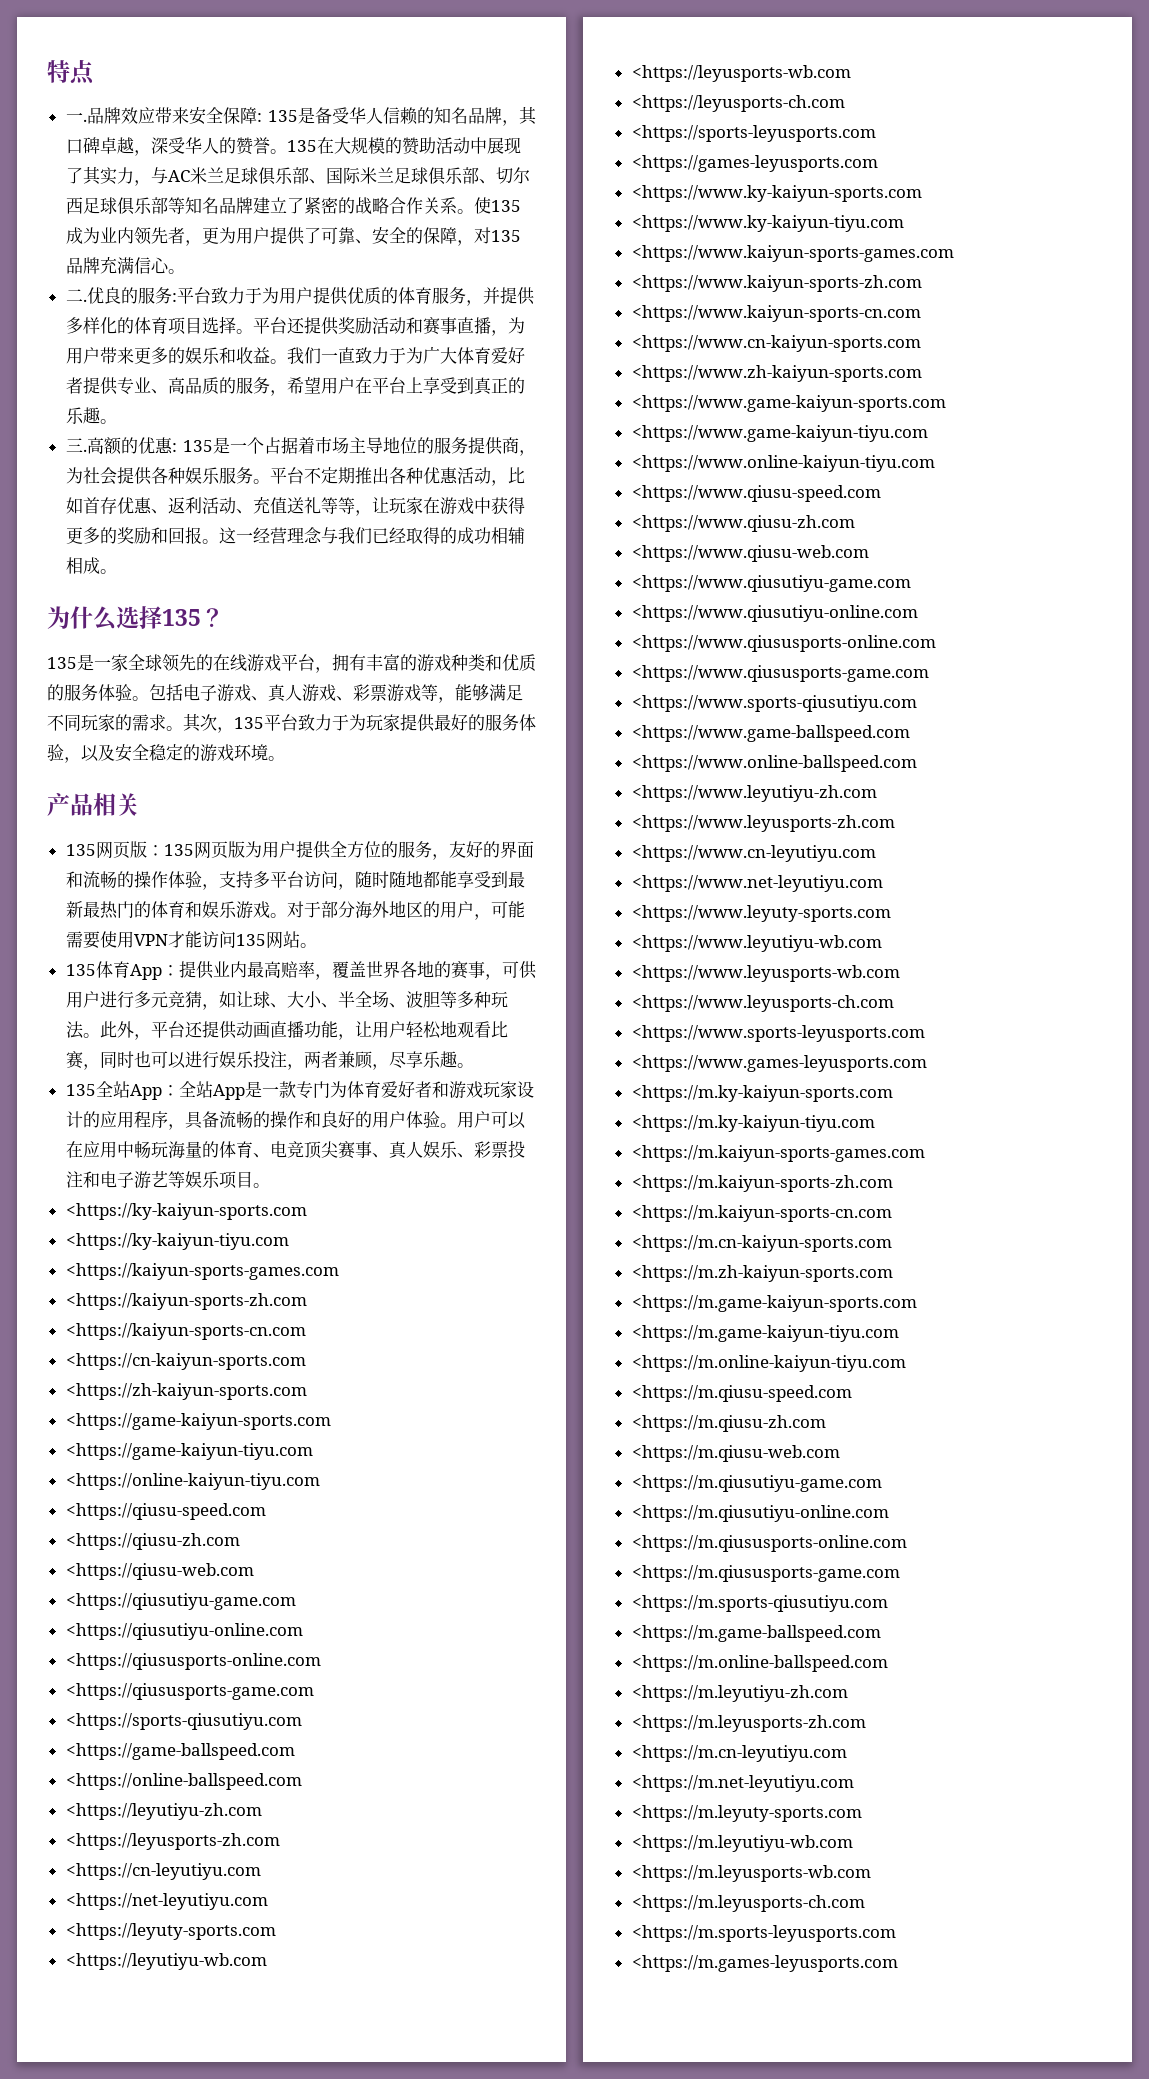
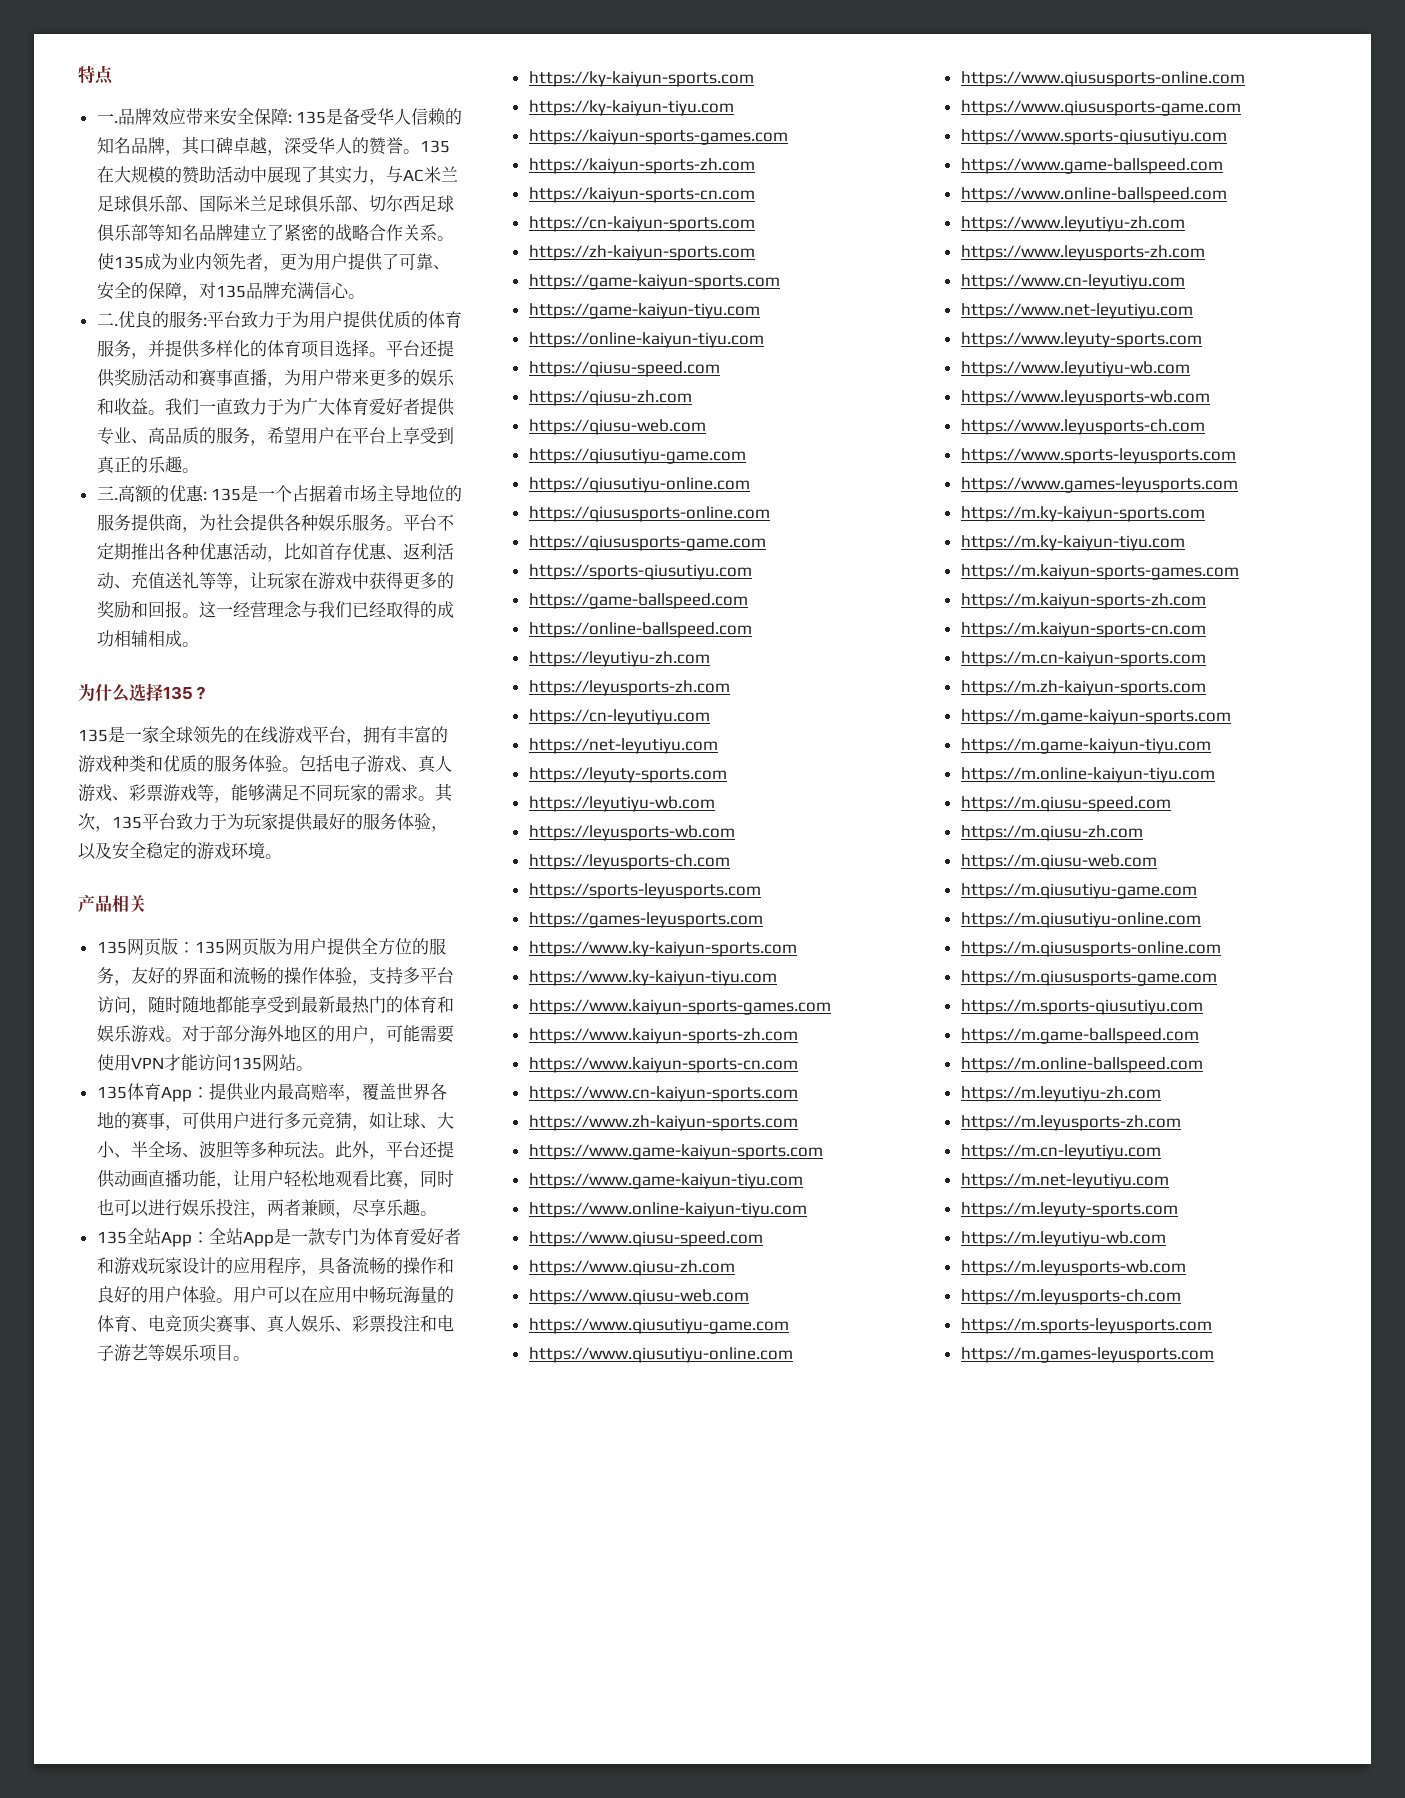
[65,1203,307,1220] [65,1233,289,1250] [65,1263,339,1280] [65,1293,307,1310] [65,1323,306,1340] [65,1353,306,1370] [65,1383,307,1400] [65,1413,331,1430] [65,1443,313,1460] [65,1473,320,1490] [65,1503,266,1520] [65,1533,240,1550] [65,1563,254,1580] [65,1593,296,1610] [65,1623,303,1640] [65,1653,321,1670] [65,1683,314,1700] [65,1713,302,1730] [65,1743,295,1760] [65,1773,302,1790] [65,1803,262,1820] [65,1833,280,1850] [65,1863,261,1880] [65,1893,268,1910] [65,1923,276,1940] [65,1953,267,1970] [631,65,851,82] [631,95,845,112] [631,125,876,142] [631,155,878,172] [631,185,922,202] [631,215,904,232] [631,245,954,262] [631,275,922,292] [631,305,921,322] [631,335,921,352] [631,365,922,382] [631,395,946,412] [631,425,928,442] [631,455,935,472] [631,485,881,502] [631,515,855,532] [631,545,869,562] [631,575,911,592] [631,605,918,622] [631,635,936,652] [631,665,929,682] [631,695,917,712] [631,725,910,742] [631,755,917,772] [631,785,877,802] [631,815,895,832] [631,845,876,862] [631,875,883,892] [631,905,891,922] [631,935,882,952] [631,965,900,982] [631,995,894,1012] [631,1025,925,1042] [631,1055,927,1072] [631,1085,893,1102] [631,1115,875,1132] [631,1145,925,1162] [631,1175,893,1192] [631,1205,892,1222] [631,1235,892,1252] [631,1265,893,1282] [631,1295,917,1312] [631,1325,899,1342] [631,1355,906,1372] [631,1385,852,1402] [631,1415,826,1432] [631,1445,840,1462] [631,1475,882,1492] [631,1505,889,1522] [631,1535,907,1552] [631,1565,900,1582] [631,1595,888,1612] [631,1625,881,1642] [631,1655,888,1672] [631,1685,848,1702] [631,1715,866,1732] [631,1745,847,1762] [631,1775,854,1792] [631,1805,862,1822] [631,1835,853,1852] [631,1865,871,1882] [631,1895,865,1912] [631,1925,896,1942] [631,1955,898,1972] <https://ky-kaiyun-sports.com // <https://ky-kaiyun-tiyu.com // <https://kaiyun-sports-games.com // <https://kaiyun-sports-zh.com // <https://kaiyun-sports-cn.com // <https://cn-kaiyun-sports.com // <https://zh-kaiyun-sports.com // <https://game-kaiyun-sports.com // <https://game-kaiyun-tiyu.com // <https://online-kaiyun-tiyu.com // <https://qiusu-speed.com // <https://qiusu-zh.com // <https://qiusu-web.com // <https://qiusutiyu-game.com // <https://qiusutiyu-online.com // <https://qiususports-online.com // <https://qiususports-game.com // <https://sports-qiusutiyu.com // <https://game-ballspeed.com // <https://online-ballspeed.com // <https://leyutiyu-zh.com // <https://leyusports-zh.com // <https://cn-leyutiyu.com // <https://net-leyutiyu.com // <https://leyuty-sports.com // <https://leyutiyu-wb.com // <https://leyusports-wb.com // <https://leyusports-ch.com // <https://sports-leyusports.com // <https://games-leyusports.com // <https://www.ky-kaiyun-sports.com // <https://www.ky-kaiyun-tiyu.com // <https://www.kaiyun-sports-games.com // <https://www.kaiyun-sports-zh.com // <https://www.kaiyun-sports-cn.com // <https://www.cn-kaiyun-sports.com // <https://www.zh-kaiyun-sports.com // <https://www.game-kaiyun-sports.com // <https://www.game-kaiyun-tiyu.com // <https://www.online-kaiyun-tiyu.com // <https://www.qiusu-speed.com // <https://www.qiusu-zh.com // <https://www.qiusu-web.com // <https://www.qiusutiyu-game.com // <https://www.qiusutiyu-online.com // <https://www.qiususports-online.com // <https://www.qiususports-game.com // <https://www.sports-qiusutiyu.com // <https://www.game-ballspeed.com // <https://www.online-ballspeed.com // <https://www.leyutiyu-zh.com // <https://www.leyusports-zh.com // <https://www.cn-leyutiyu.com // <https://www.net-leyutiyu.com // <https://www.leyuty-sports.com // <https://www.leyutiyu-wb.com // <https://www.leyusports-wb.com // <https://www.leyusports-ch.com // <https://www.sports-leyusports.com // <https://www.games-leyusports.com // <https://m.ky-kaiyun-sports.com // <https://m.ky-kaiyun-tiyu.com // <https://m.kaiyun-sports-games.com // <https://m.kaiyun-sports-zh.com // <https://m.kaiyun-sports-cn.com // <https://m.cn-kaiyun-sports.com // <https://m.zh-kaiyun-sports.com // <https://m.game-kaiyun-sports.com // <https://m.game-kaiyun-tiyu.com // <https://m.online-kaiyun-tiyu.com // <https://m.qiusu-speed.com // <https://m.qiusu-zh.com // <https://m.qiusu-web.com // <https://m.qiusutiyu-game.com // <https://m.qiusutiyu-online.com // <https://m.qiususports-online.com // <https://m.qiususports-game.com // <https://m.sports-qiusutiyu.com // <https://m.game-ballspeed.com // <https://m.online-ballspeed.com // <https://m.leyutiyu-zh.com // <https://m.leyusports-zh.com // <https://m.cn-leyutiyu.com // <https://m.net-leyutiyu.com // <https://m.leyuty-sports.com // <https://m.leyutiyu-wb.com // <https://m.leyusports-wb.com // <https://m.leyusports-ch.com // <https://m.sports-leyusports.com // <https://m.games-leyusports.com -> [528,71,754,87] [528,100,734,116] [528,129,788,145] [528,158,755,174] [528,187,755,203] [528,216,755,232] [528,245,755,261] [528,274,780,290] [528,303,760,319] [528,332,764,348] [528,361,720,377] [528,390,692,406] [528,419,706,435] [528,448,746,464] [528,477,750,493] [528,506,770,522] [528,535,766,551] [528,564,752,580] [528,593,748,609] [528,622,752,638] [528,651,710,667] [528,680,730,696] [528,709,710,725] [528,738,718,754] [528,767,727,783] [528,796,715,812] [528,825,735,841] [528,854,730,870] [528,883,761,899] [528,912,763,928] [528,941,797,957] [528,970,777,986] [528,999,831,1015] [528,1028,798,1044] [528,1057,798,1073] [528,1086,798,1102] [528,1115,798,1131] [528,1144,823,1160] [528,1173,803,1189] [528,1202,807,1218] [528,1231,763,1247] [528,1260,735,1276] [528,1289,749,1305] [528,1318,789,1334] [528,1347,793,1363] [960,71,1245,87] [960,100,1241,116] [960,129,1227,145] [960,158,1223,174] [960,187,1227,203] [960,216,1185,232] [960,245,1205,261] [960,274,1185,290] [960,303,1193,319] [960,332,1202,348] [960,361,1190,377] [960,390,1210,406] [960,419,1205,435] [960,448,1236,464] [960,477,1238,493] [960,506,1205,522] [960,535,1185,551] [960,564,1239,580] [960,593,1206,609] [960,622,1206,638] [960,651,1206,667] [960,680,1206,696] [960,709,1231,725] [960,738,1211,754] [960,767,1215,783] [960,796,1171,812] [960,825,1143,841] [960,854,1157,870] [960,883,1197,899] [960,912,1201,928] [960,941,1221,957] [960,970,1217,986] [960,999,1203,1015] [960,1028,1199,1044] [960,1057,1203,1073] [960,1086,1161,1102] [960,1115,1181,1131] [960,1144,1161,1160] [960,1173,1169,1189] [960,1202,1178,1218] [960,1231,1166,1247] [960,1260,1186,1276] [960,1289,1181,1305] [960,1318,1212,1334] [960,1347,1214,1363] https://ky-kaiyun-sports.com // https://ky-kaiyun-tiyu.com // https://kaiyun-sports-games.com // https://kaiyun-sports-zh.com // https://kaiyun-sports-cn.com // https://cn-kaiyun-sports.com // https://zh-kaiyun-sports.com // https://game-kaiyun-sports.com // https://game-kaiyun-tiyu.com // https://online-kaiyun-tiyu.com // https://qiusu-speed.com // https://qiusu-zh.com // https://qiusu-web.com // https://qiusutiyu-game.com // https://qiusutiyu-online.com // https://qiususports-online.com // https://qiususports-game.com // https://sports-qiusutiyu.com // https://game-ballspeed.com // https://online-ballspeed.com // https://leyutiyu-zh.com // https://leyusports-zh.com // https://cn-leyutiyu.com // https://net-leyutiyu.com // https://leyuty-sports.com // https://leyutiyu-wb.com // https://leyusports-wb.com // https://leyusports-ch.com // https://sports-leyusports.com // https://games-leyusports.com // https://www.ky-kaiyun-sports.com // https://www.ky-kaiyun-tiyu.com // https://www.kaiyun-sports-games.com // https://www.kaiyun-sports-zh.com // https://www.kaiyun-sports-cn.com // https://www.cn-kaiyun-sports.com // https://www.zh-kaiyun-sports.com // https://www.game-kaiyun-sports.com // https://www.game-kaiyun-tiyu.com // https://www.online-kaiyun-tiyu.com // https://www.qiusu-speed.com // https://www.qiusu-zh.com // https://www.qiusu-web.com // https://www.qiusutiyu-game.com // https://www.qiusutiyu-online.com // https://www.qiususports-online.com // https://www.qiususports-game.com // https://www.sports-qiusutiyu.com // https://www.game-ballspeed.com // https://www.online-ballspeed.com // https://www.leyutiyu-zh.com // https://www.leyusports-zh.com // https://www.cn-leyutiyu.com // https://www.net-leyutiyu.com // https://www.leyuty-sports.com // https://www.leyutiyu-wb.com // https://www.leyusports-wb.com // https://www.leyusports-ch.com // https://www.sports-leyusports.com // https://www.games-leyusports.com // https://m.ky-kaiyun-sports.com // https://m.ky-kaiyun-tiyu.com // https://m.kaiyun-sports-games.com // https://m.kaiyun-sports-zh.com // https://m.kaiyun-sports-cn.com // https://m.cn-kaiyun-sports.com // https://m.zh-kaiyun-sports.com // https://m.game-kaiyun-sports.com // https://m.game-kaiyun-tiyu.com // https://m.online-kaiyun-tiyu.com // https://m.qiusu-speed.com // https://m.qiusu-zh.com // https://m.qiusu-web.com // https://m.qiusutiyu-game.com // https://m.qiusutiyu-online.com // https://m.qiususports-online.com // https://m.qiususports-game.com // https://m.sports-qiusutiyu.com // https://m.game-ballspeed.com // https://m.online-ballspeed.com // https://m.leyutiyu-zh.com // https://m.leyusports-zh.com // https://m.cn-leyutiyu.com // https://m.net-leyutiyu.com // https://m.leyuty-sports.com // https://m.leyutiyu-wb.com // https://m.leyusports-wb.com // https://m.leyusports-ch.com // https://m.sports-leyusports.com // https://m.games-leyusports.com

